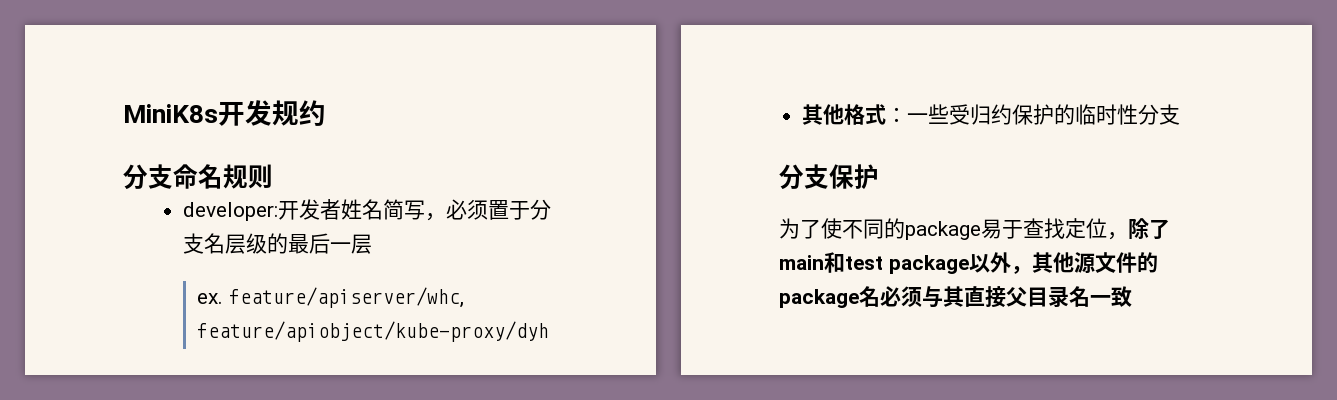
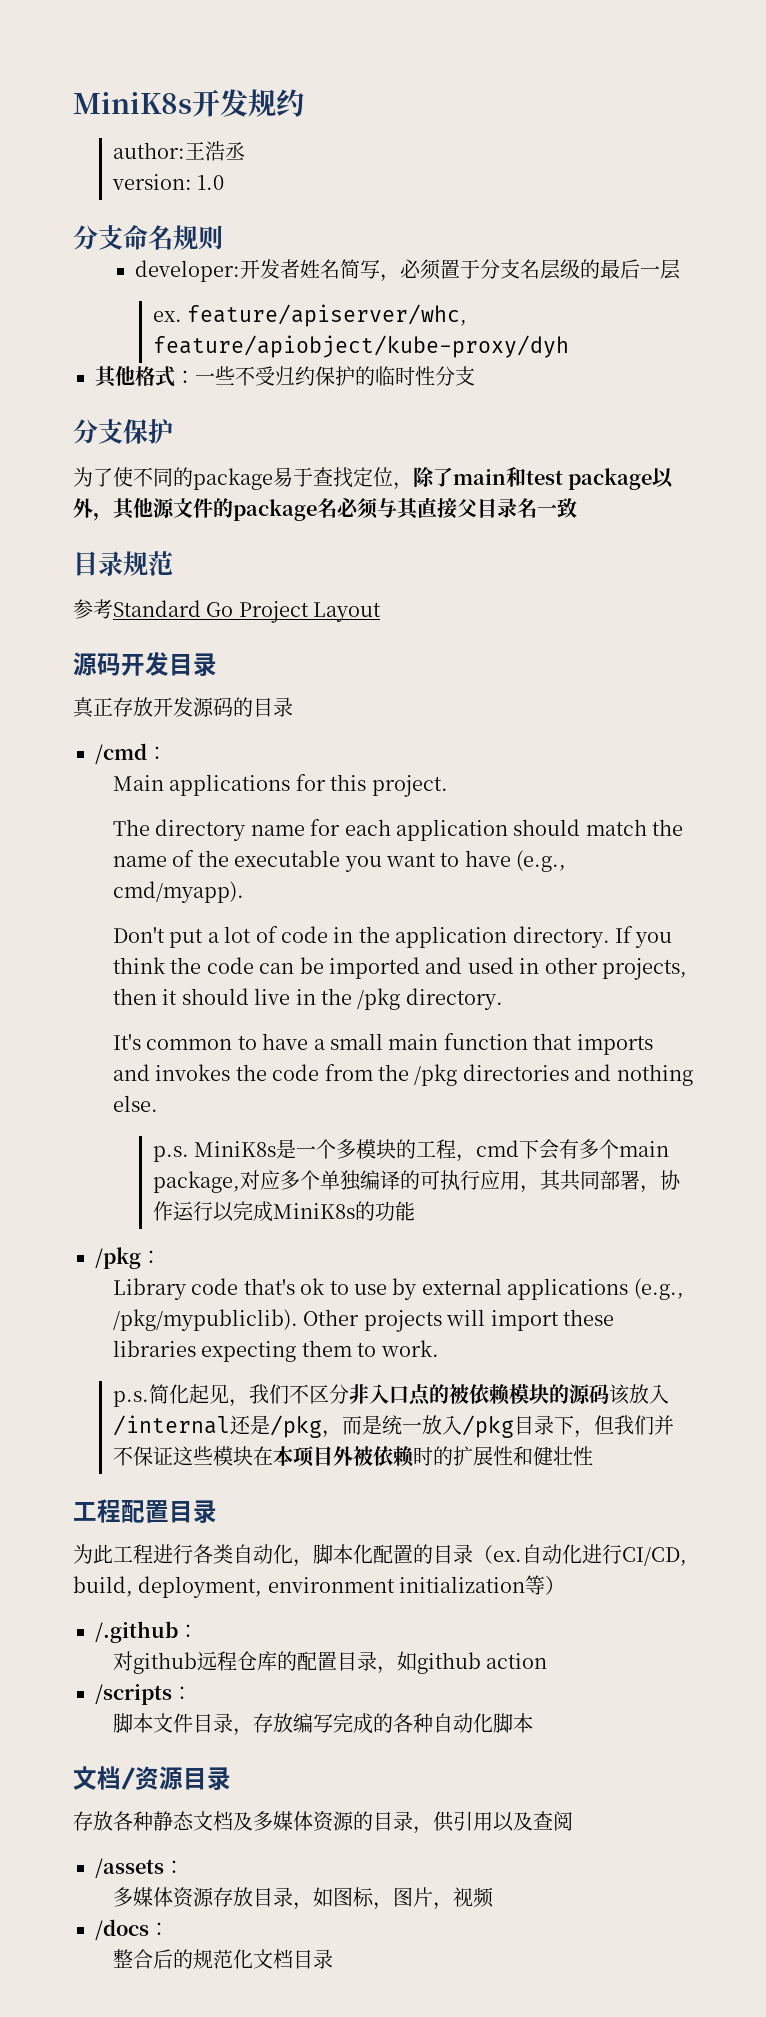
(326, 113) none -> [112,141,245,161] [111,174,225,190] // author:王浩丞 // version: 1.0
(950, 114) none -> [235,366,255,386] 不
(1132, 296) none -> [73,551,173,576] [73,599,382,623] [73,652,217,677] [73,697,293,718] [95,743,167,764] [112,774,448,797] [112,819,684,841] [112,850,567,872] [112,881,244,903] [112,926,673,948] [112,957,687,980] [112,988,503,1010] [112,1033,653,1055] [112,1064,693,1086] [112,1095,158,1112] [152,1139,670,1162] [152,1170,681,1193] [152,1201,415,1222] [95,1247,161,1269] [112,1278,684,1300] [112,1309,614,1332] [112,1340,439,1362] [112,1384,669,1407] [112,1415,674,1438] [112,1446,593,1467] [73,1499,217,1524] [73,1544,687,1567] [73,1575,566,1598] [95,1621,198,1643] [112,1651,548,1674] [95,1684,192,1705] [112,1713,533,1736] [73,1766,231,1791] [73,1811,573,1834] [95,1858,184,1878] [112,1887,494,1910] [95,1919,169,1940] [112,1949,333,1969] // 目录规范 // 参考Standard Go Project Layout // 源码开发目录 // 真正存放开发源码的目录 // /cmd： // Main applications for this project. // The directory name for each application should match the name of the executable you want to have (e.g., cmd/myapp). // Don't put a lot of code in the application directory. If you think the code can be imported and used in other projects, then it should live in the /pkg directory. // It's common to have a small main function that imports and invokes the code from the /pkg directories and nothing else. // p.s. MiniK8s是一个多模块的工程，cmd下会有多个main package,对应多个单独编译的可执行应用，其共同部署，协作运行以完成MiniK8s的功能 // /pkg： // Library code that's ok to use by external applications (e.g., /pkg/mypubliclib). Other projects will import these libraries expecting them to work. // p.s.简化起见，我们不区分非入口点的被依赖模块的源码该放入/internal还是/pkg，而是统一放入/pkg目录下，但我们并不保证这些模块在本项目外被依赖时的扩展性和健壮性 // 工程配置目录 // 为此工程进行各类自动化，脚本化配置的目录（ex.自动化进行CI/CD, build, deployment, environment initialization等） // /.github： // 对github远程仓库的配置目录，如github action // /scripts： // 脚本文件目录，存放编写完成的各种自动化脚本 // 文档/资源目录 // 存放各种静态文档及多媒体资源的目录，供引用以及查阅 // /assets： // 多媒体资源存放目录，如图标，图片，视频 // /docs： // 整合后的规范化文档目录

